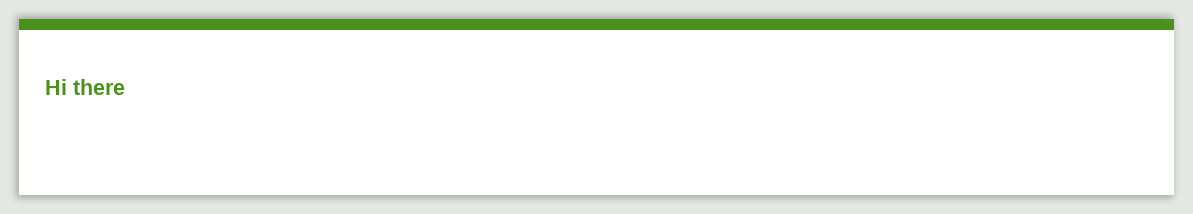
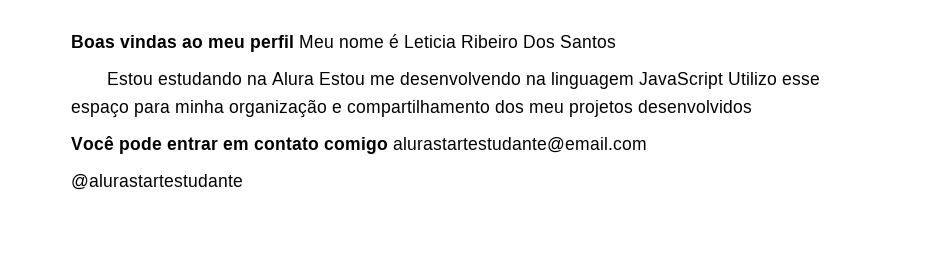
[45,79,125,95] Hi there -> [71,34,616,52] [107,72,821,89] [71,99,752,118] [71,136,647,154] [71,174,243,190] Boas vindas ao meu perfil Meu nome é Leticia Ribeiro Dos Santos // Estou estudando na Alura Estou me desenvolvendo na linguagem JavaScript Utilizo esse espaço para minha organização e compartilhamento dos meu projetos desenvolvidos // Você pode entrar em contato comigo alurastartestudante@email.com // @alurastartestudante

